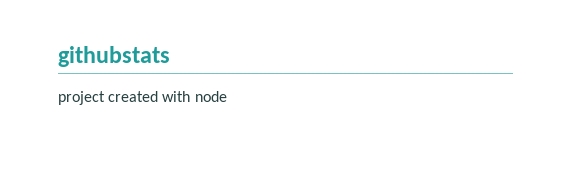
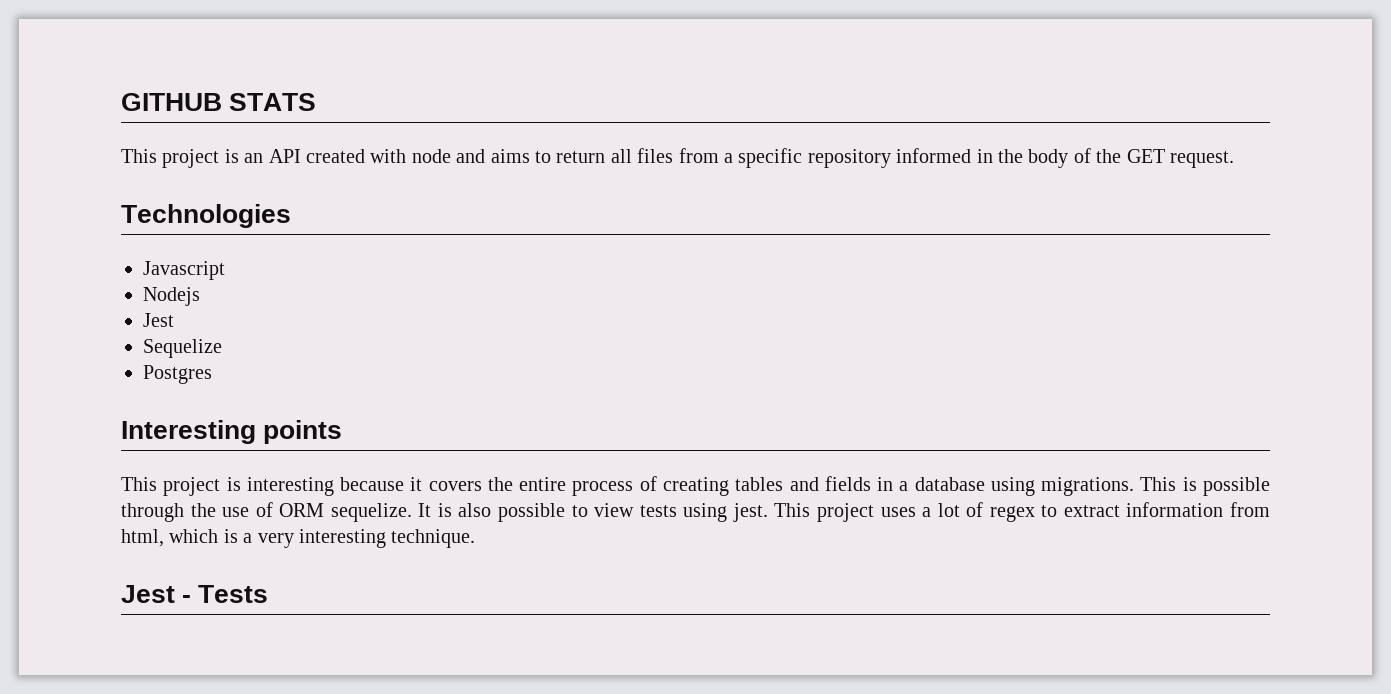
[58,46,170,67] [58,91,227,105] githubstats // project created with node -> [121,93,317,111] [121,148,1234,168] [121,204,291,228] [143,261,225,280] [143,287,200,306] [143,313,174,327] [143,339,222,358] [143,365,212,384] [121,420,343,444] [121,476,1270,496] [121,502,1270,522] [121,529,476,548] [121,585,269,603] GITHUB STATS // This project is an API created with node and aims to return all files from a specific repository informed in the body of the GET request. // Technologies // Javascript // Nodejs // Jest // Sequelize // Postgres // Interesting points // This project is interesting because it covers the entire process of creating tables and fields in a database using migrations. This is possible through the use of ORM sequelize. It is also possible to view tests using jest. This project uses a lot of regex to extract information from html, which is a very interesting technique. // Jest - Tests

